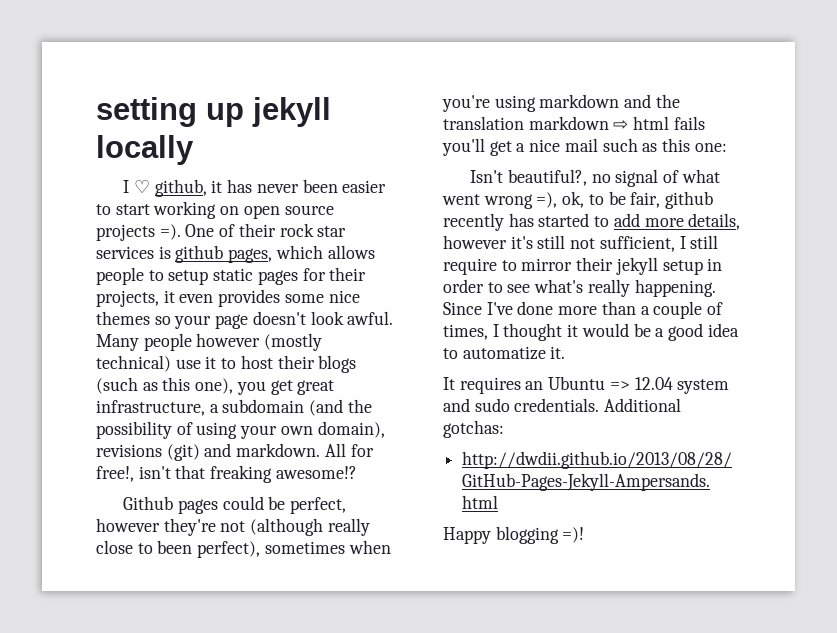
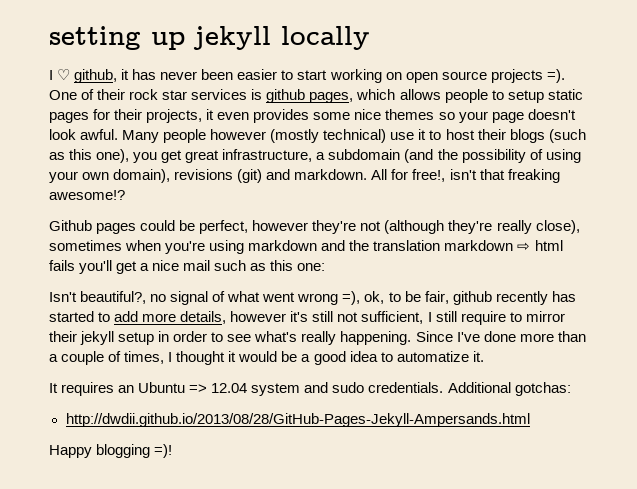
[327,518,370,536] [96,540,261,558] really close to been perfect), -> [448,220,580,234] they're really close),

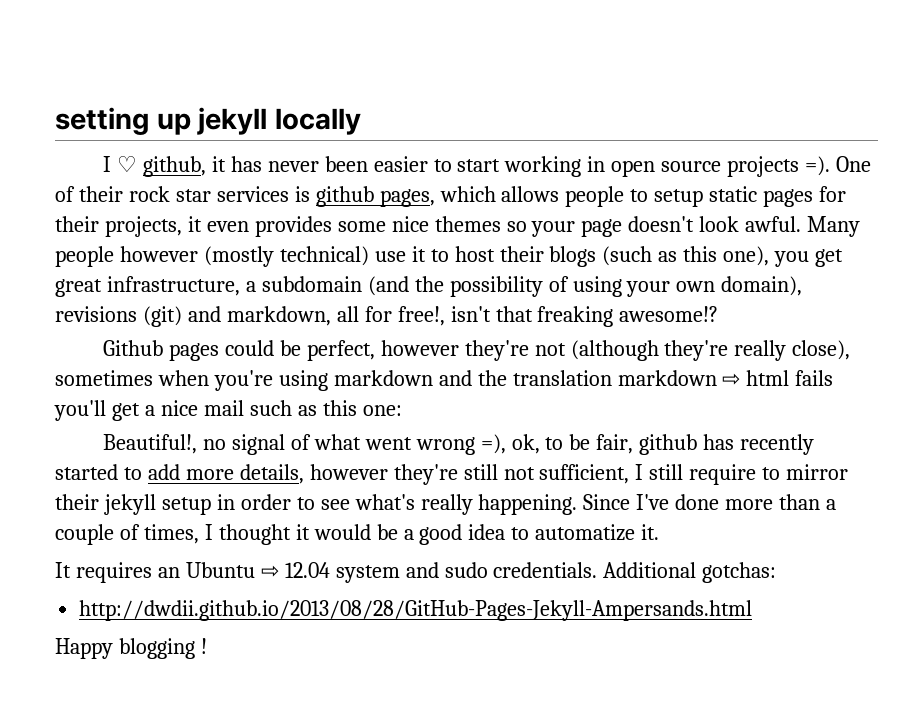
[385,72,402,80] on -> [587,156,606,172] in
[294,169,388,180] markdown. All -> [226,306,359,326] markdown, all
[49,291,147,304] Isn't beautiful?, -> [103,434,198,454] Beautiful!,
[495,291,576,305] recently has -> [703,434,815,455] has recently
[290,311,309,322] it's -> [393,464,458,485] they're
[189,384,208,393] => -> [260,565,279,578] ⇨
[154,444,173,458] =)! -> [200,638,207,654] !

